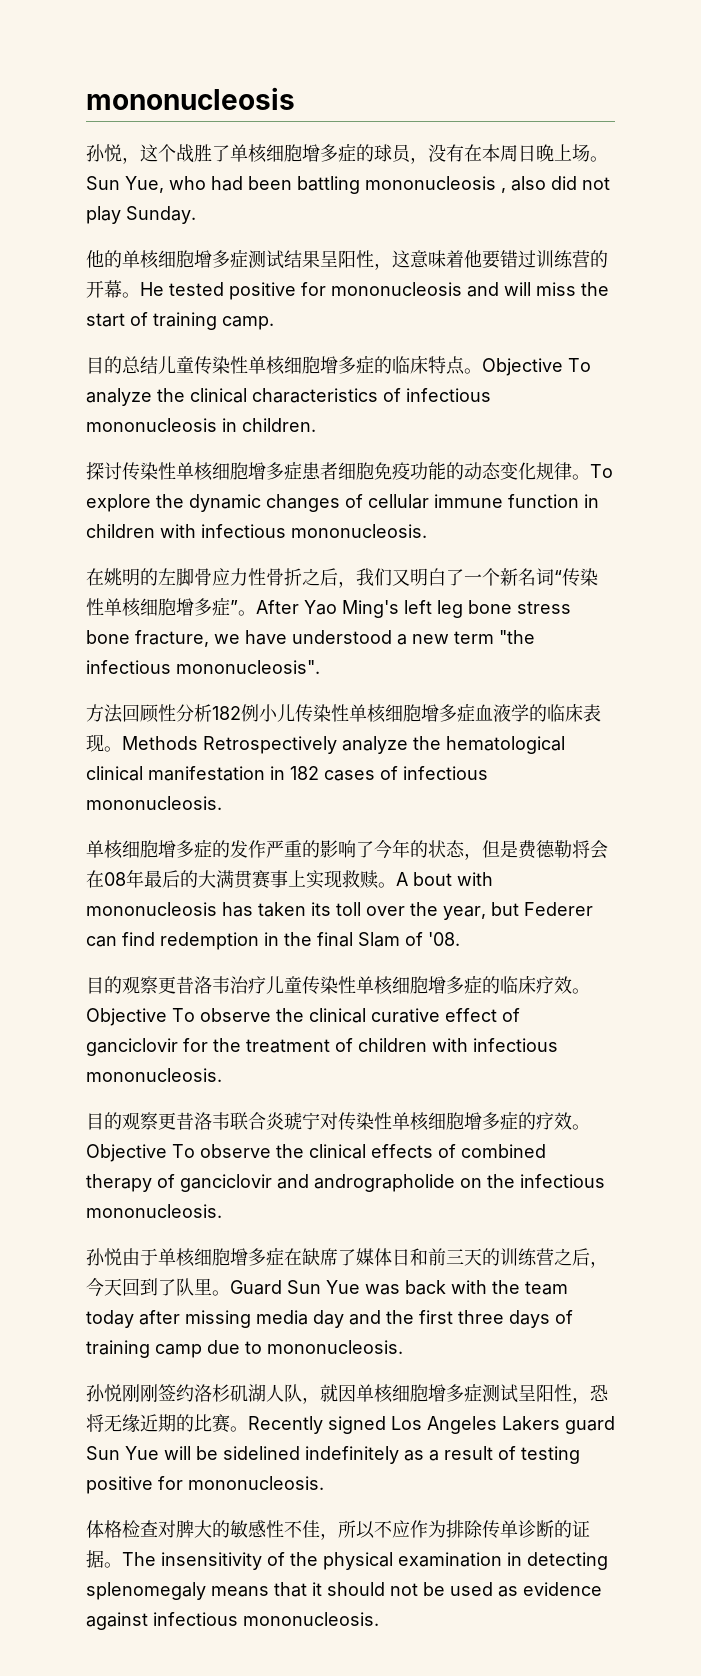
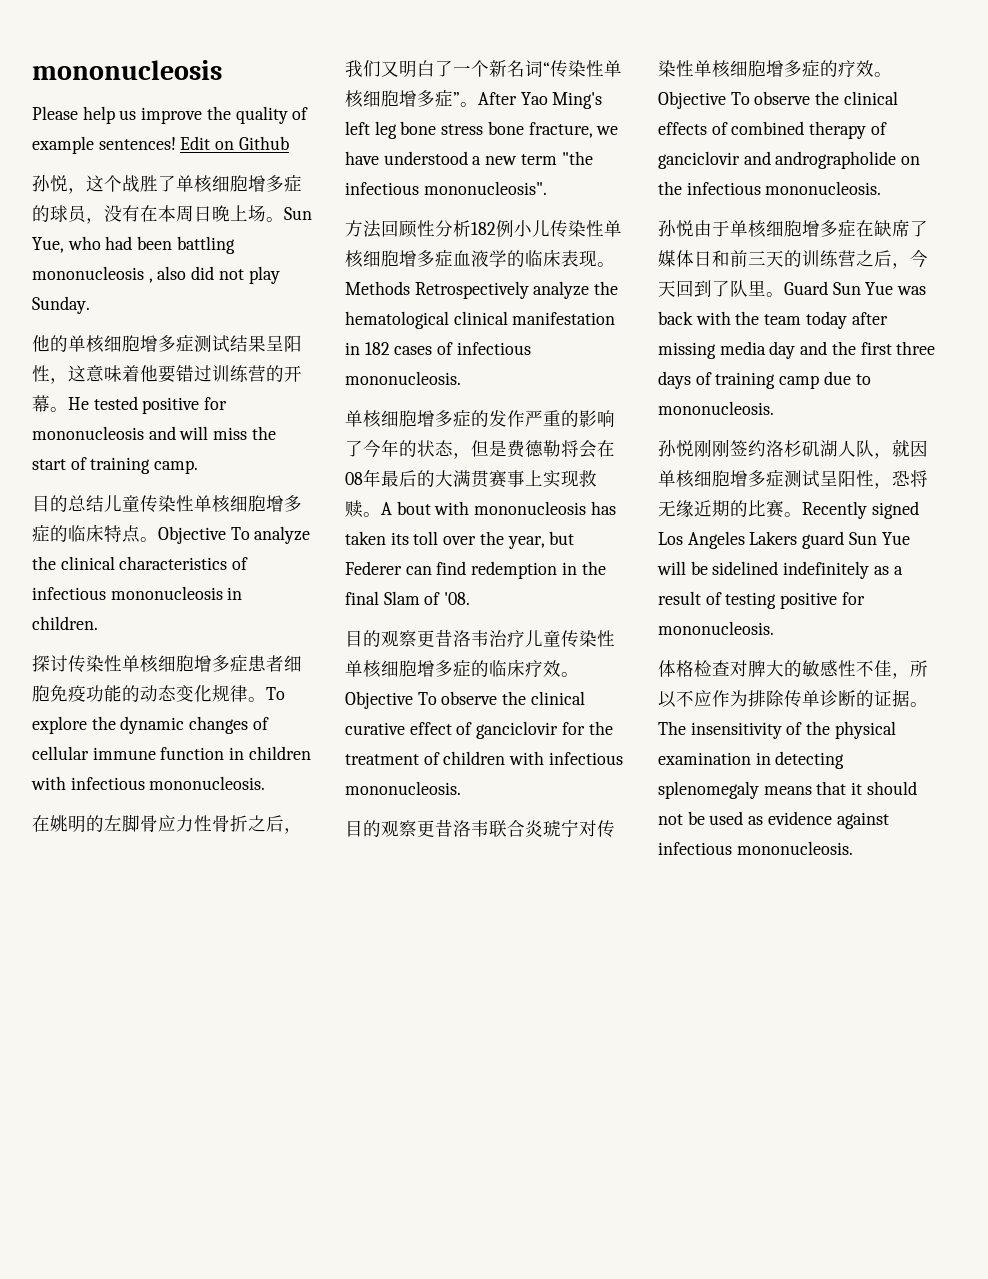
[86,87,295,110] mononucleosis -> [32,60,222,80] [32,106,309,124] [32,136,289,154] mononucleosis // Please help us improve the quality of example sentences! Edit on Github

